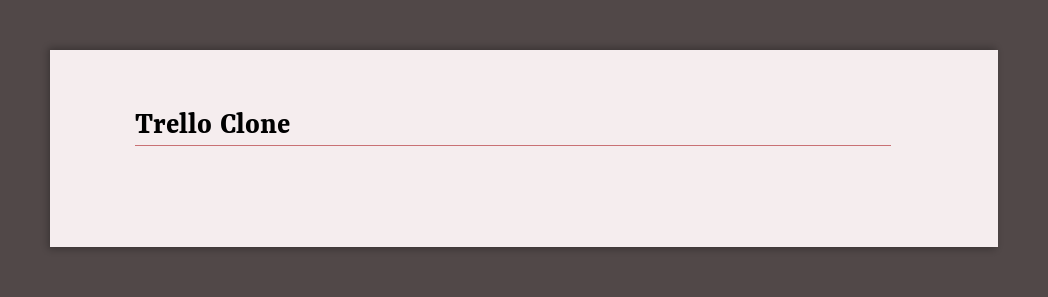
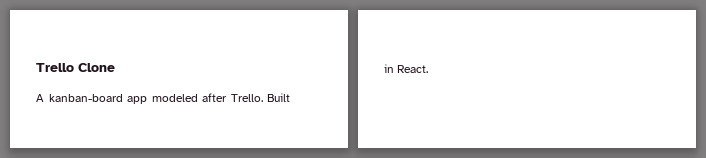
(291, 122) none -> [36,93,290,104] [384,64,429,73] // A kanban-board app modeled after Trello. Built in React.

